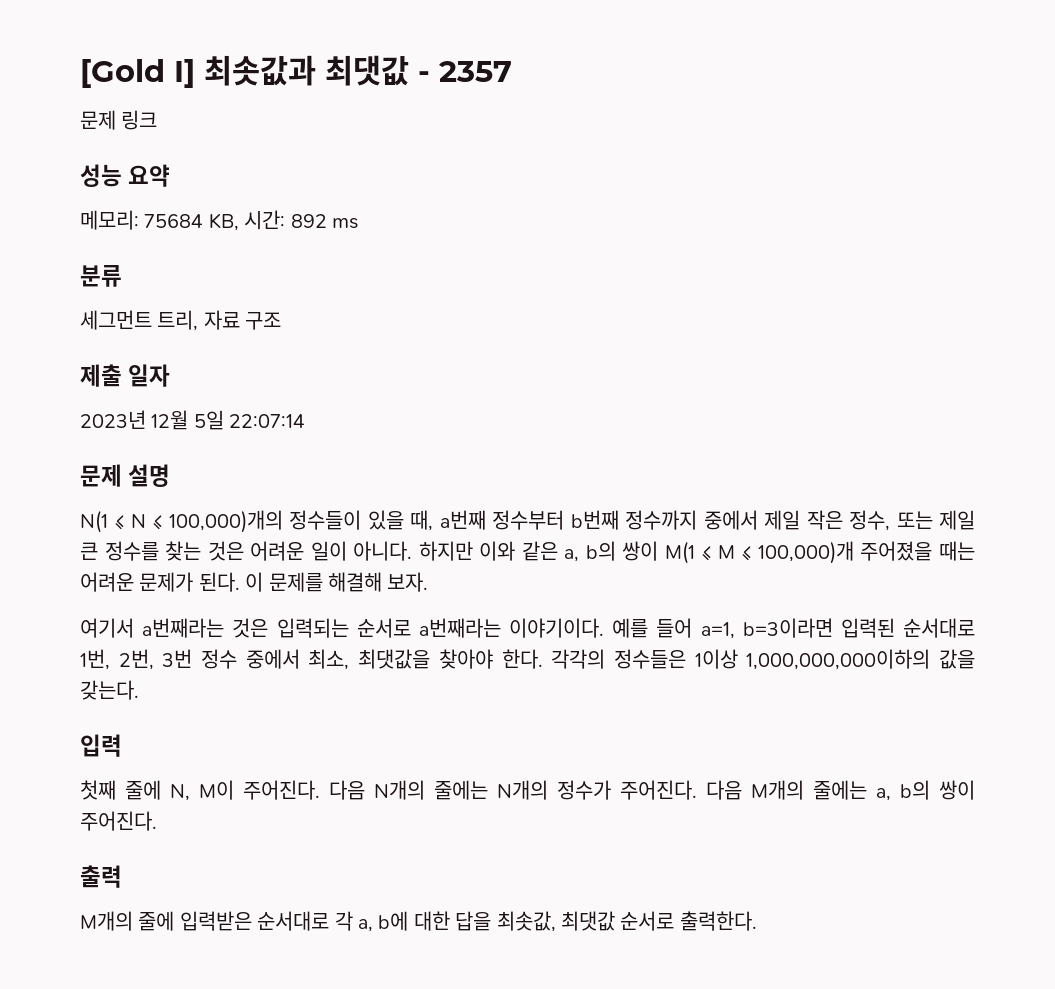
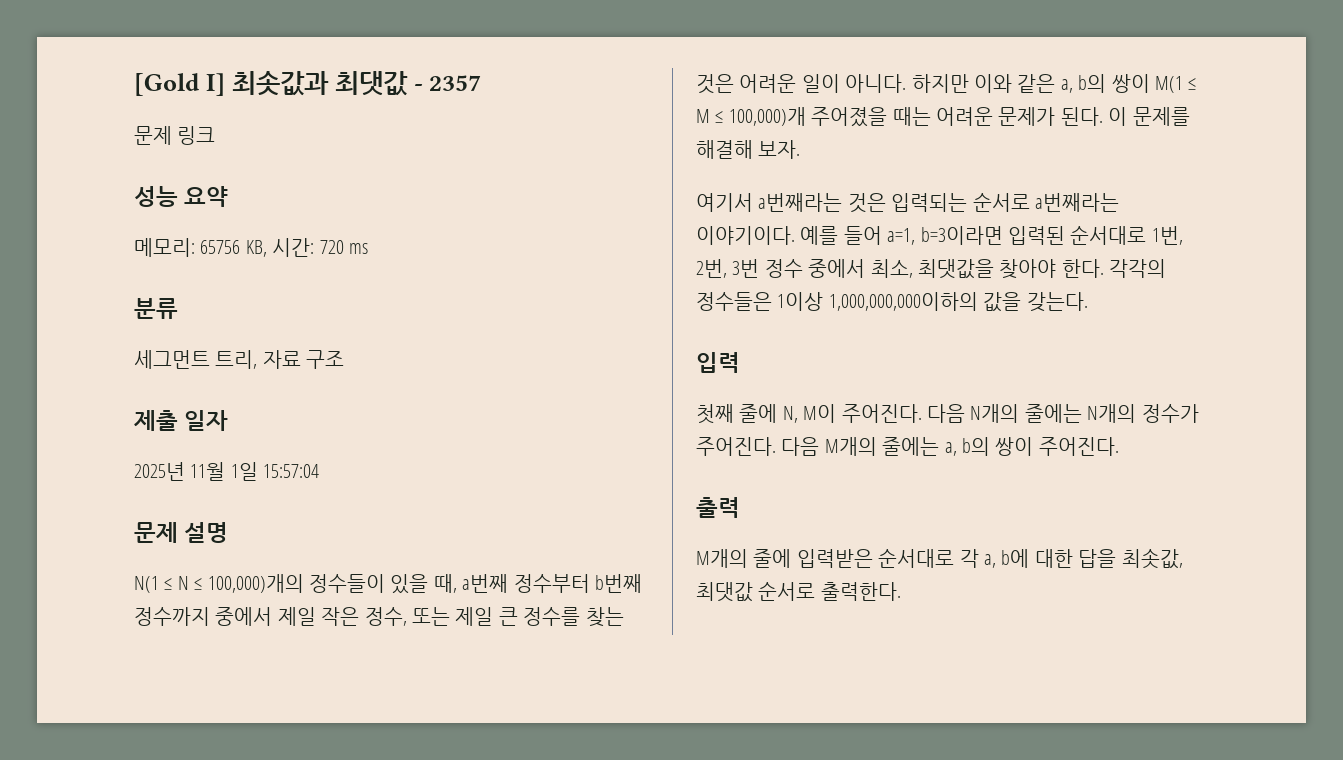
[144,214,204,228] 75684 -> [200,240,241,254] 65756
[290,214,327,228] 892 -> [319,240,344,254] 720
[80,410,306,430] 2023년 12월 5일 22:07:14 -> [134,462,320,481] 2025년 11월 1일 15:57:04

